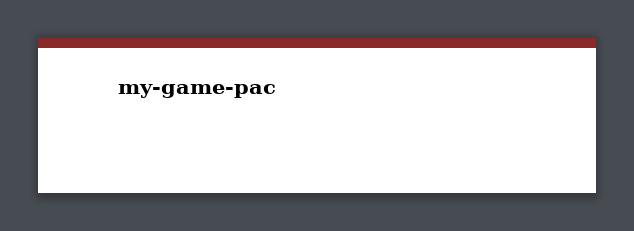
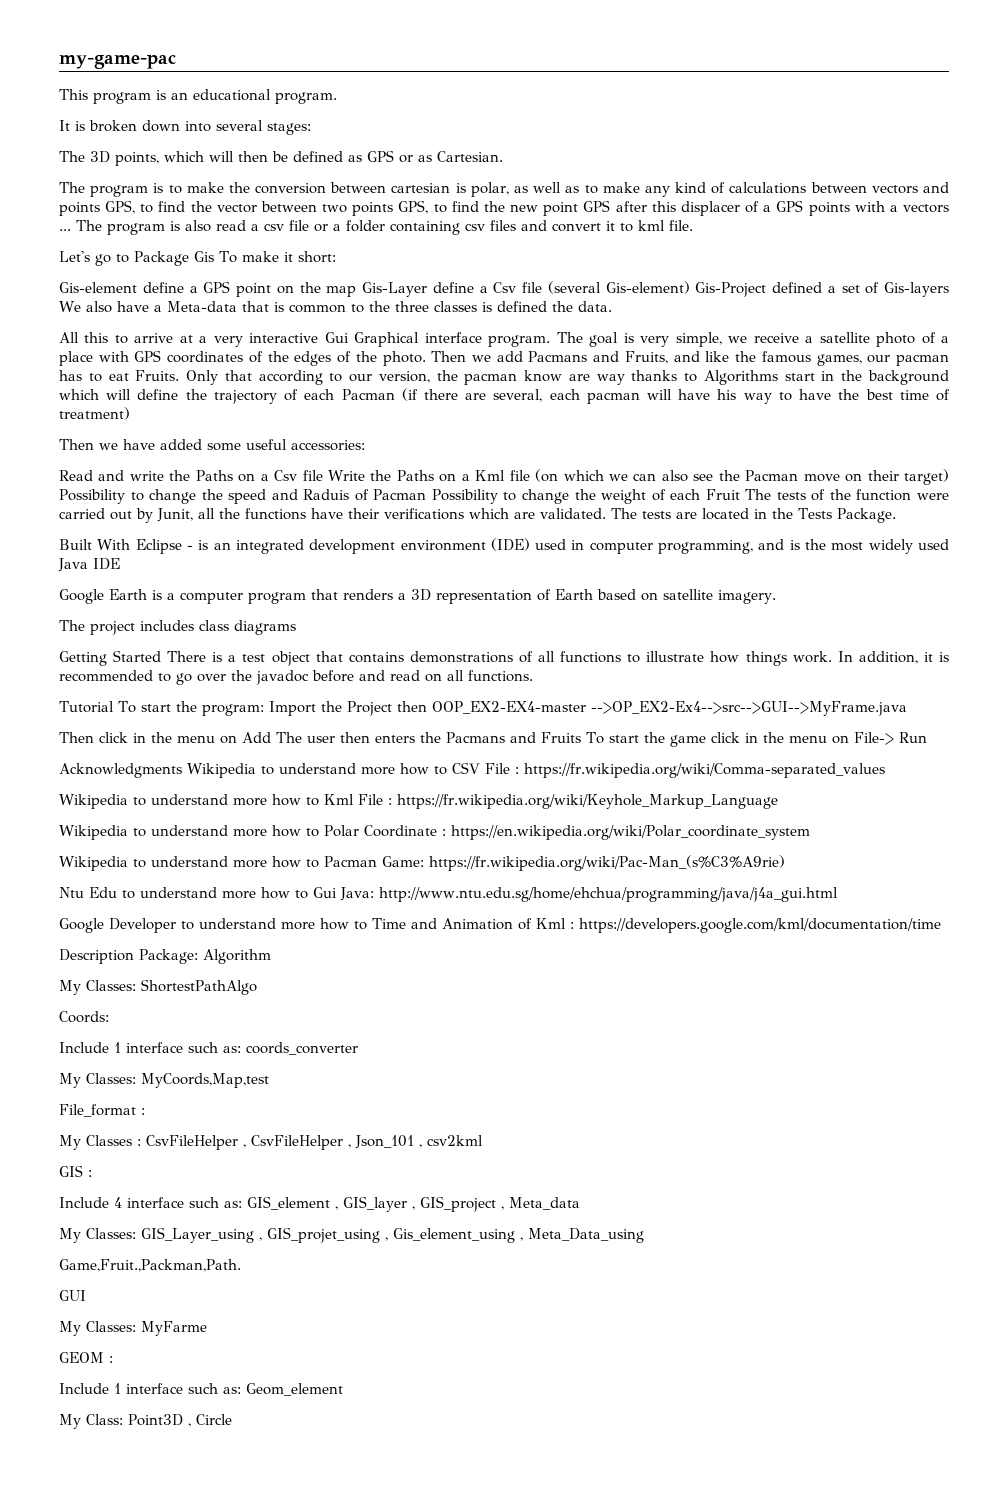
(276, 91) none -> [59,89,337,104] [59,120,311,135] [59,150,503,166] [59,182,949,197] [59,200,949,216] [59,220,693,235] [59,251,336,266] [59,281,949,297] [59,301,612,313] [59,332,950,347] [59,350,950,366] [59,370,950,385] [59,388,951,404] [59,407,130,420] [59,439,365,451] [59,469,950,485] [59,489,949,504] [59,508,896,523] [59,538,949,554] [58,558,120,572] [59,589,776,604] [59,620,296,635] [59,650,949,666] [59,670,533,685] [59,701,907,716] [59,732,927,747] [59,762,885,778] [59,794,778,809] [59,825,810,840] [59,855,785,871] [59,887,838,902] [59,918,941,933] [59,949,271,964] [59,979,257,995] [59,1011,109,1023] [59,1042,358,1055] [59,1073,269,1088] [59,1104,145,1117] [59,1135,483,1150] [59,1165,92,1177] [59,1196,580,1212] [59,1227,644,1243] [59,1259,241,1272] [59,1290,86,1301] [59,1321,207,1336] [59,1352,113,1363] [59,1383,343,1396] [59,1414,232,1429] // This program is an educational program. // It is broken down into several stages: // The 3D points, which will then be defined as GPS or as Cartesian. // The program is to make the conversion between cartesian is polar, as well as to make any kind of calculations between vectors and points GPS, to find the vector between two points GPS, to find the new point GPS after this displacer of a GPS points with a vectors ... The program is also read a csv file or a folder containing csv files and convert it to kml file. // Let's go to Package Gis To make it short: // Gis-element define a GPS point on the map Gis-Layer define a Csv file (several Gis-element) Gis-Project defined a set of Gis-layers We also have a Meta-data that is common to the three classes is defined the data. // All this to arrive at a very interactive Gui Graphical interface program. The goal is very simple, we receive a satellite photo of a place with GPS coordinates of the edges of the photo. Then we add Pacmans and Fruits, and like the famous games, our pacman has to eat Fruits. Only that according to our version, the pacman know are way thanks to Algorithms start in the background which will define the trajectory of each Pacman (if there are several, each pacman will have his way to have the best time of treatment) // Then we have added some useful accessories: // Read and write the Paths on a Csv file Write the Paths on a Kml file (on which we can also see the Pacman move on their target) Possibility to change the speed and Raduis of Pacman Possibility to change the weight of each Fruit The tests of the function were carried out by Junit, all the functions have their verifications which are validated. The tests are located in the Tests Package. // Built With Eclipse - is an integrated development environment (IDE) used in computer programming, and is the most widely used Java IDE // Google Earth is a computer program that renders a 3D representation of Earth based on satellite imagery. // The project includes class diagrams // Getting Started There is a test object that contains demonstrations of all functions to illustrate how things work. In addition, it is recommended to go over the javadoc before and read on all functions. // Tutorial To start the program: Import the Project then OOP_EX2-EX4-master -->OP_EX2-Ex4-->src-->GUI-->MyFrame.java // Then click in the menu on Add The user then enters the Pacmans and Fruits To start the game click in the menu on File-> Run // Acknowledgments Wikipedia to understand more how to CSV File : https://fr.wikipedia.org/wiki/Comma-separated_values // Wikipedia to understand more how to Kml File : https://fr.wikipedia.org/wiki/Keyhole_Markup_Language // Wikipedia to understand more how to Polar Coordinate : https://en.wikipedia.org/wiki/Polar_coordinate_system // Wikipedia to understand more how to Pacman Game: https://fr.wikipedia.org/wiki/Pac-Man_(s%C3%A9rie) // Ntu Edu to understand more how to Gui Java: http://www.ntu.edu.sg/home/ehchua/programming/java/j4a_gui.html // Google Developer to understand more how to Time and Animation of Kml : https://developers.google.com/kml/documentation/time // Description Package: Algorithm // My Classes: ShortestPathAlgo // Coords: // Include 1 interface such as: coords_converter // My Classes: MyCoords,Map,test // File_format : // My Classes : CsvFileHelper , CsvFileHelper , Json_101 , csv2kml // GIS : // Include 4 interface such as: GIS_element , GIS_layer , GIS_project , Meta_data // My Classes: GIS_Layer_using , GIS_projet_using , Gis_element_using , Meta_Data_using // Game,Fruit.,Packman,Path. // GUI // My Classes: MyFarme // GEOM : // Include 1 interface such as: Geom_element // My Class: Point3D , Circle

